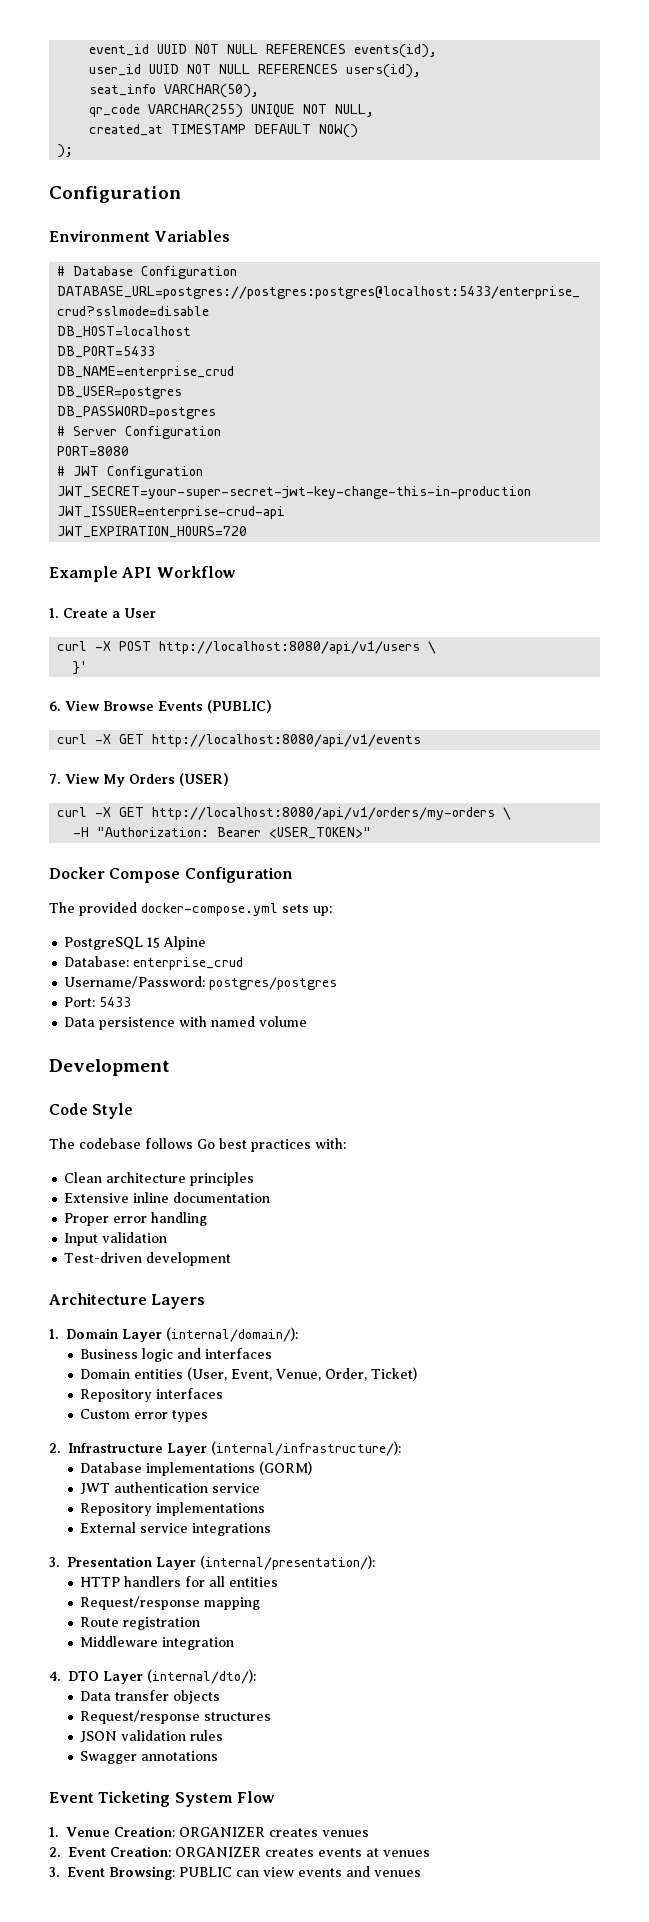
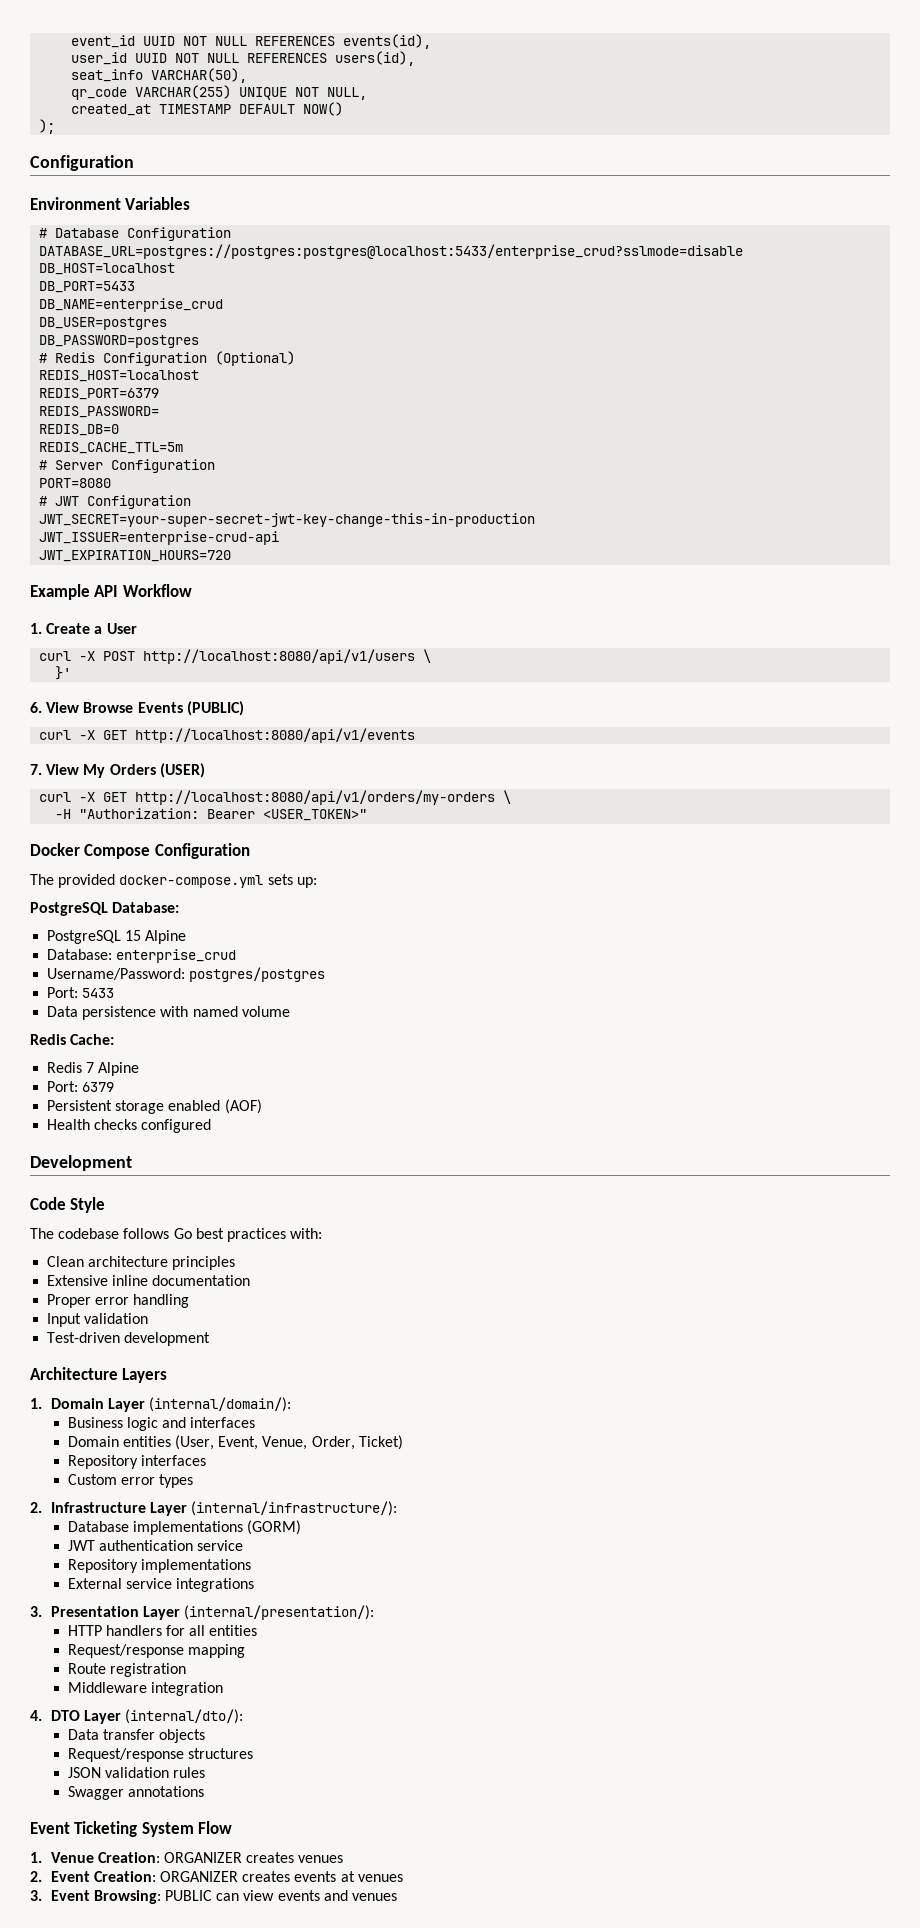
(217, 412) none -> [39,351,296,366] [39,370,200,382] [39,388,160,400] [39,406,160,418] [39,424,120,436] [39,442,184,454] // # Redis Configuration (Optional) // REDIS_HOST=localhost // REDIS_PORT=6379 // REDIS_PASSWORD= // REDIS_DB=0 // REDIS_CACHE_TTL=5m
(332, 911) none -> [30,902,180,916] // PostgreSQL Database:
(308, 1021) none -> [30,1034,115,1045] [47,1062,140,1076] [47,1081,115,1092] [47,1099,262,1114] [47,1119,212,1133] // Redis Cache: // Redis 7 Alpine // Port: 6379 // Persistent storage enabled (AOF) // Health checks configured

